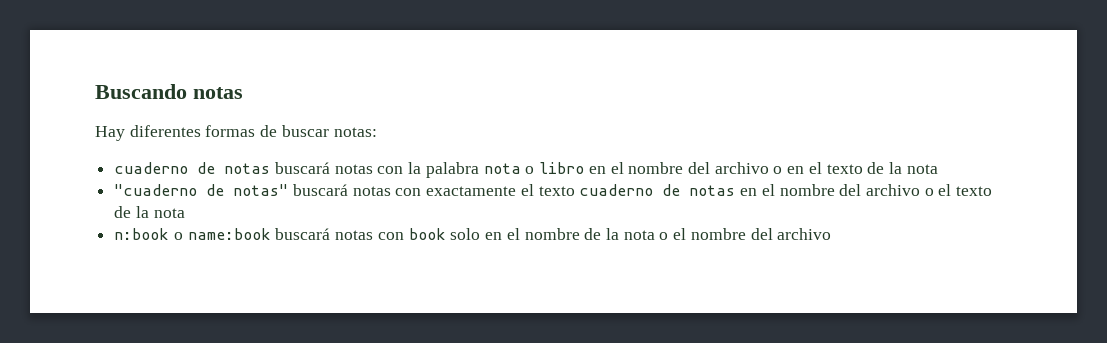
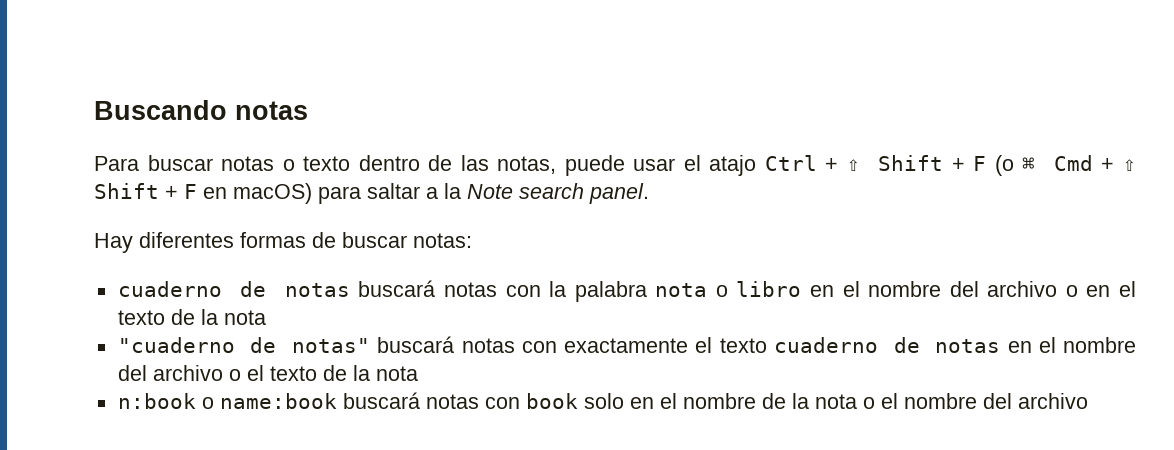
(243, 93) none -> [94,155,1136,176] [94,183,649,204] // Para buscar notas o texto dentro de las notas, puede usar el atajo Ctrl + ⇧ Shift + F (o ⌘ Cmd + ⇧ Shift + F en macOS) para saltar a la Note search panel.

